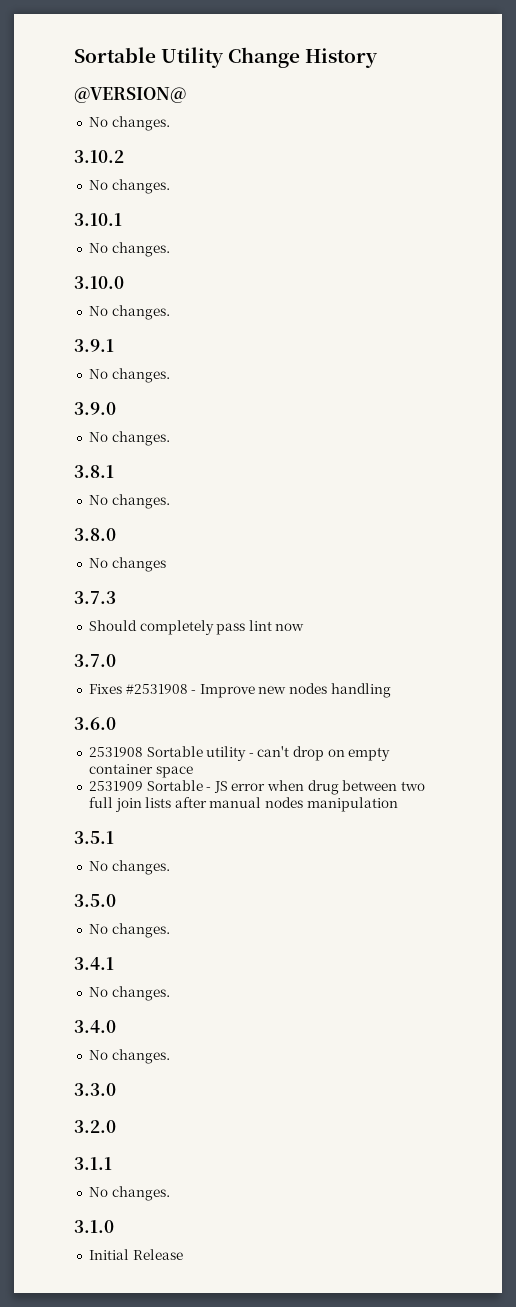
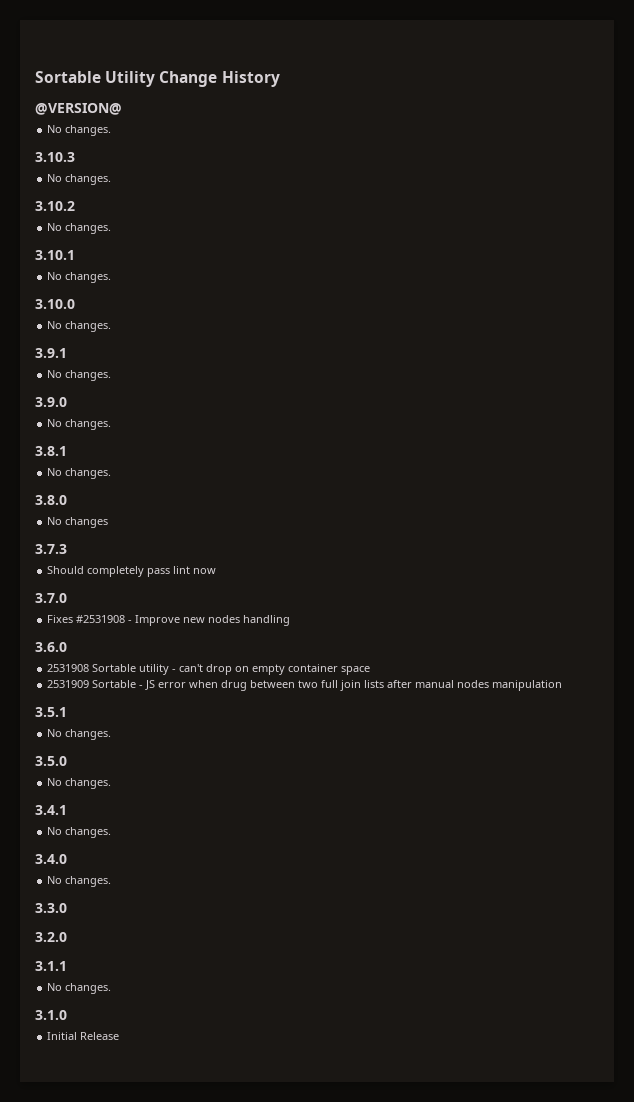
(170, 123) none -> [35,152,75,162] [47,174,112,185] // 3.10.3 // No changes.

